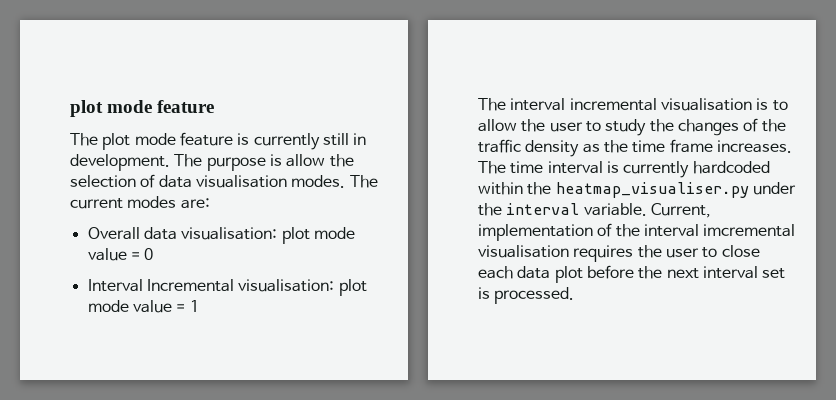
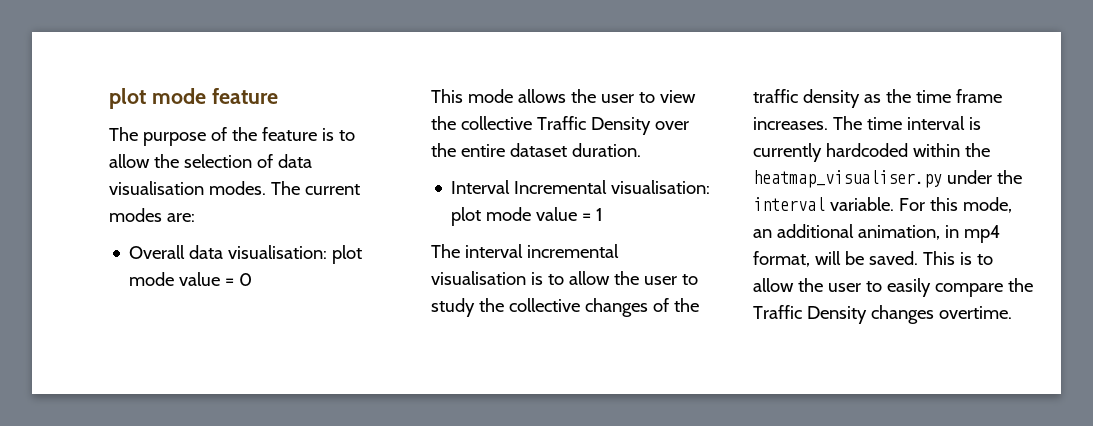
[102,132,367,150] [70,154,282,171] plot mode feature is currently still in development. The purpose is -> [142,127,355,146] purpose of the feature is to
(154, 254) none -> [431,89,696,103] [431,116,689,135] [431,143,641,157] // This mode allows the user to view the collective Traffic Density over the entire dataset duration.
(674, 125) none -> [508,298,580,312] collective
[650,203,711,218] [478,223,796,241] [478,245,760,262] [478,265,786,283] [478,287,575,304] Current, implementation of the interval imcremental visualisation requires the user to close each data plot before the next interval set is processed. -> [898,197,1012,213] [753,224,1000,243] [753,251,993,267] [753,278,1033,297] [753,305,1012,324] For this mode, an additional animation, in mp4 format, will be saved. This is to allow the user to easily compare the Traffic Density changes overtime.

